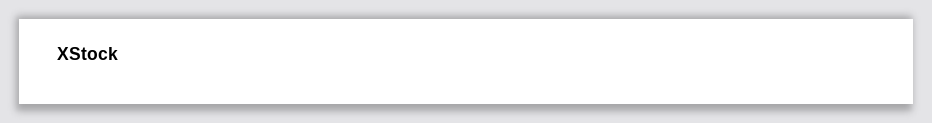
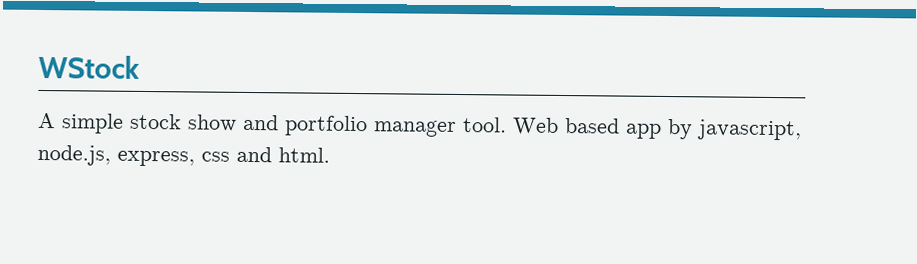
[57,47,118,60] XStock -> [38,54,140,79] [38,112,802,141] [37,144,330,167] WStock // A simple stock show and portfolio manager tool. Web based app by javascript, node.js, express, css and html.

